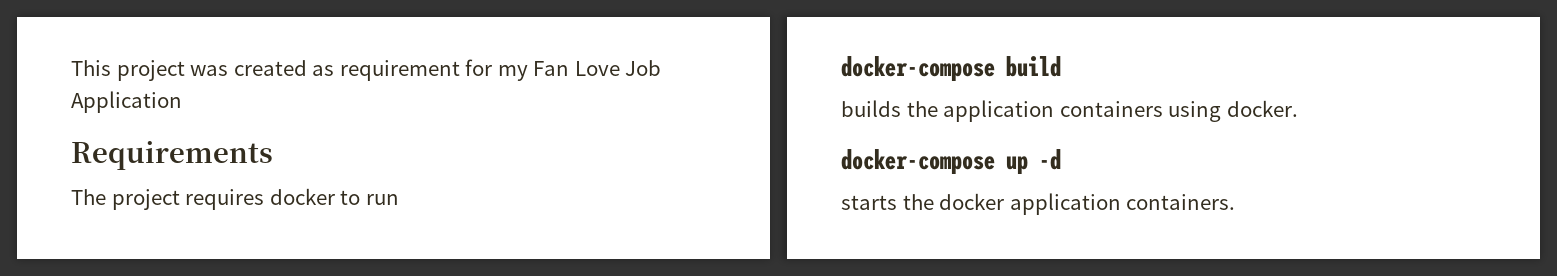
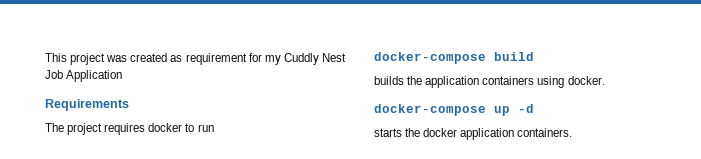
[533,61,620,76] Fan Love -> [283,53,346,65] Cuddly Nest

